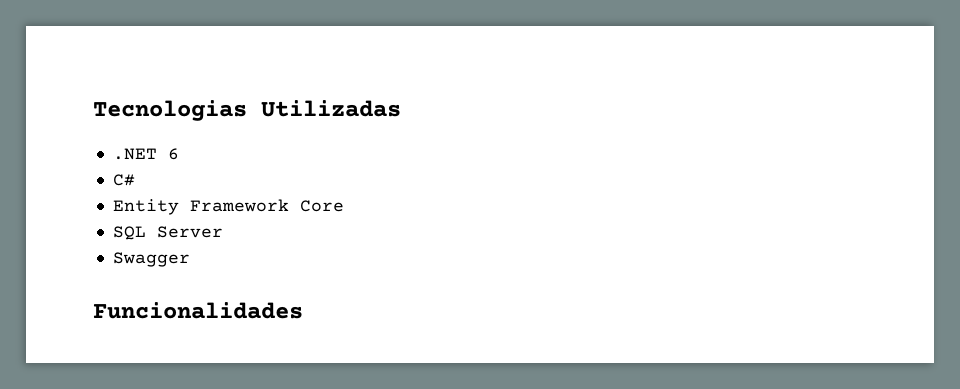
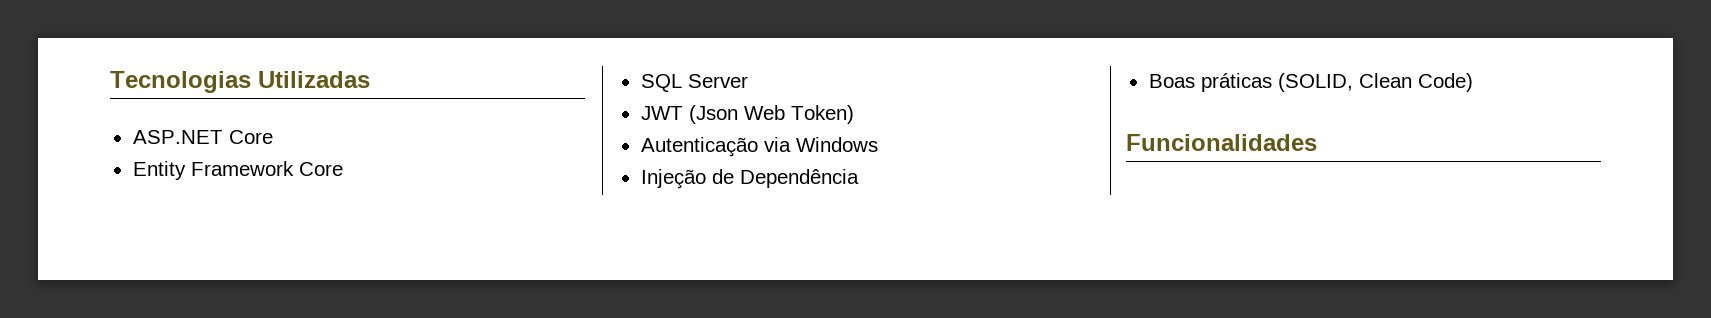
[112,148,179,160] [112,174,135,186] .NET 6 // C# -> [132,130,273,144] ASP.NET Core
[112,252,190,267] Swagger -> [640,105,854,124] [640,137,878,157] [640,169,859,189] [1148,73,1473,92] JWT (Json Web Token) // Autenticação via Windows // Injeção de Dependência // Boas práticas (SOLID, Clean Code)

